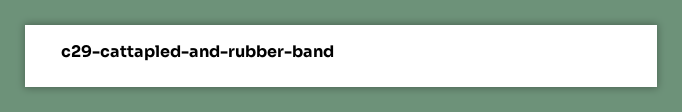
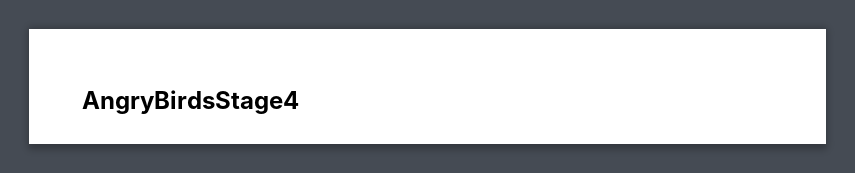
[61,44,334,61] c29-cattapled-and-rubber-band -> [82,90,299,114] AngryBirdsStage4

